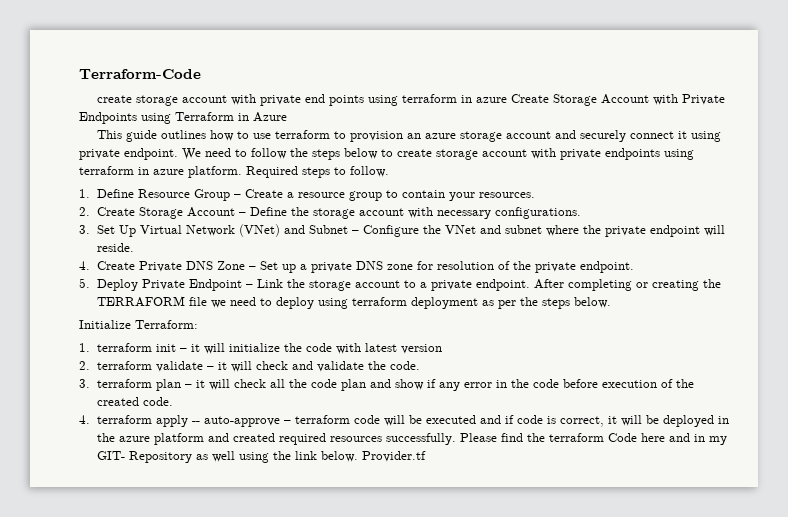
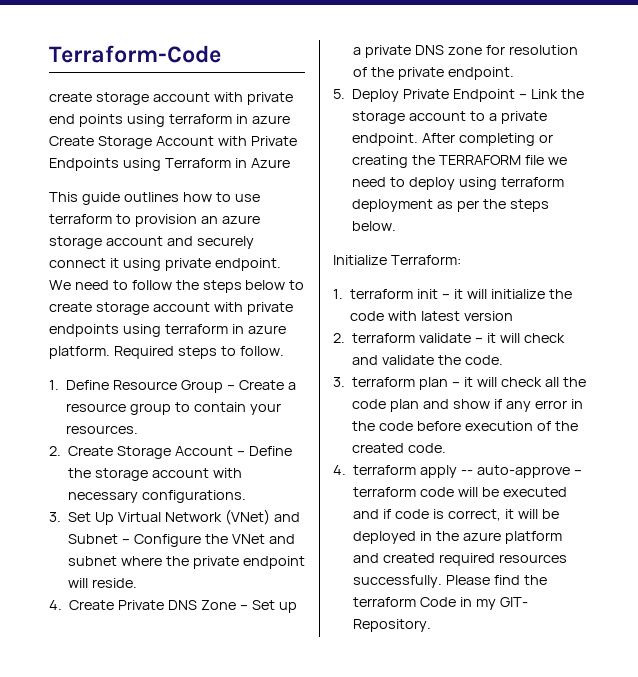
[640,433,690,442] here and -> (457, 602) none
[128,451,426,463] Repository as well using the link below. Provider.tf -> [353,619,432,632] Repository.

